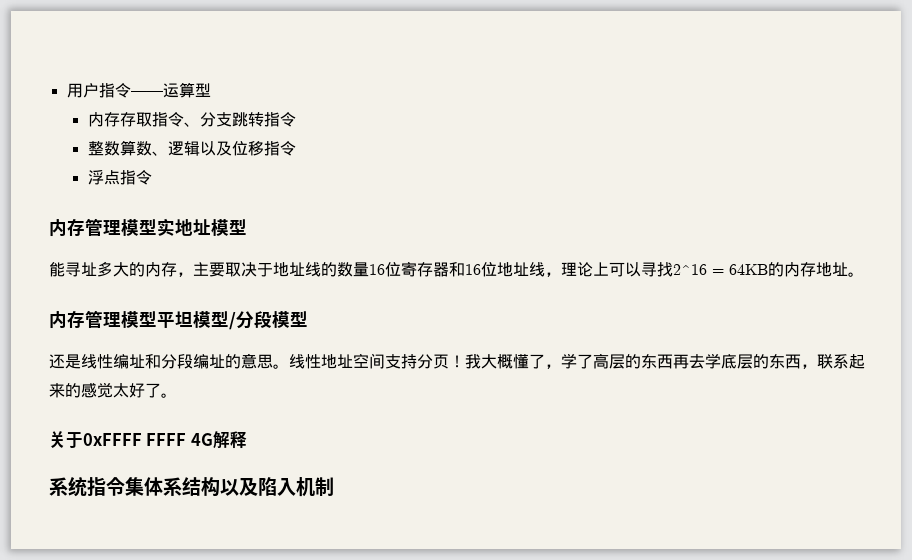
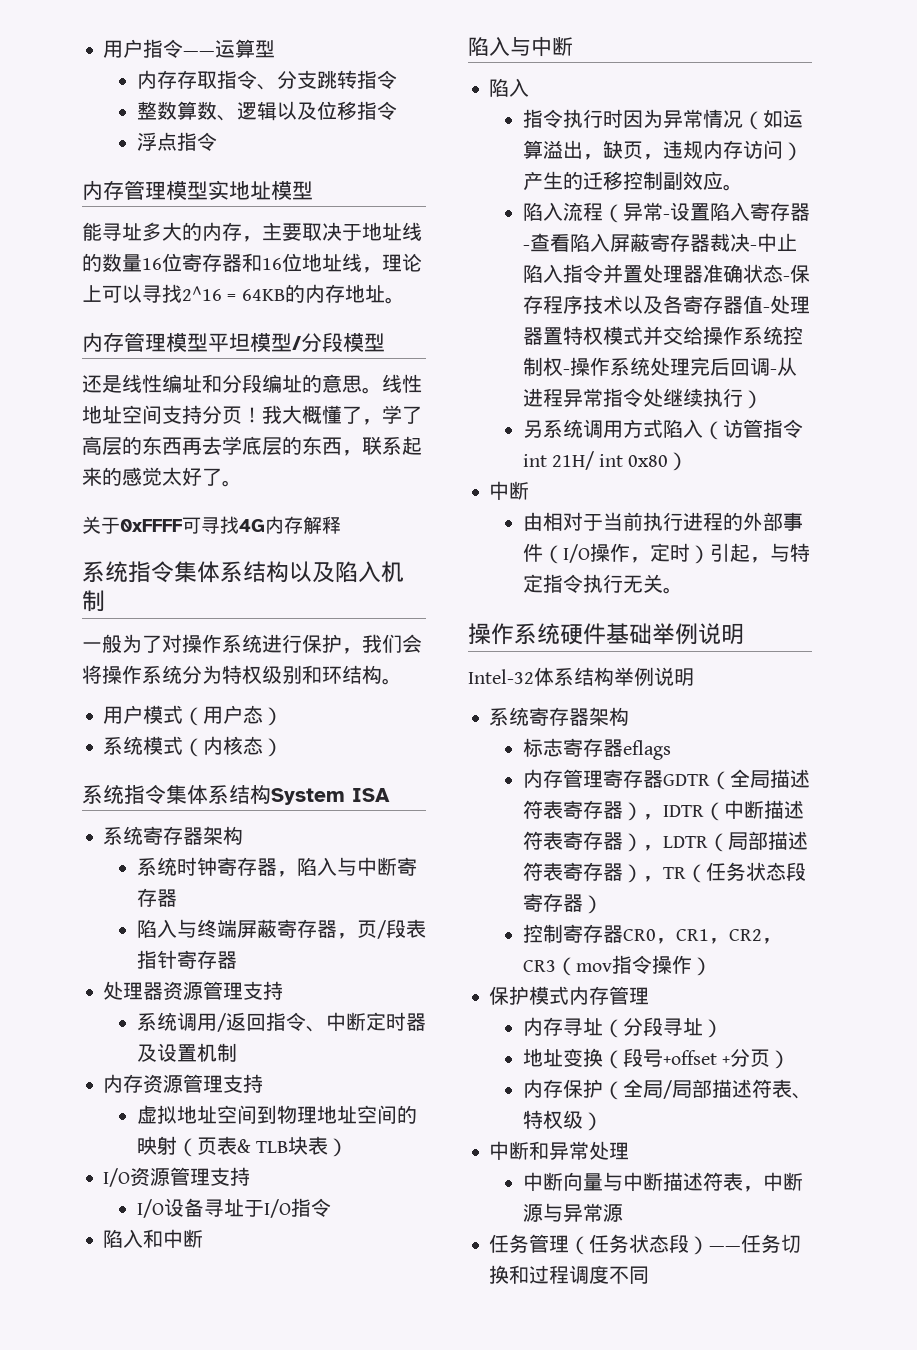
[146,433,213,446] FFFF 4G -> [182,516,303,534] 可寻找4G内存
(334, 486) none -> [82,634,422,654] [82,665,402,685] [103,705,284,726] [103,736,284,757] [82,784,390,805] [103,826,244,845] [136,857,417,877] [136,888,177,907] [136,919,426,939] [136,950,237,969] [103,981,284,1001] [136,1012,426,1032] [136,1043,237,1062] [103,1074,264,1094] [136,1105,417,1124] [136,1136,348,1157] [103,1167,251,1187] [136,1198,331,1218] [103,1229,204,1248] [468,36,573,57] [489,78,530,97] [522,109,803,130] [522,140,803,161] [522,171,743,191] [522,202,810,223] [522,233,797,252] [522,264,810,284] [522,295,810,314] [522,326,803,346] [522,357,797,376] [522,388,763,409] [522,419,803,440] [522,451,689,471] [489,481,530,500] [522,512,803,531] [522,543,810,564] [522,574,683,594] [468,623,744,645] [468,667,694,686] [489,707,630,726] [522,738,671,760] [522,769,810,790] [522,800,804,821] [522,831,808,852] [522,862,806,883] [522,893,603,914] [522,924,782,944] [522,955,712,976] [489,986,650,1005] [522,1017,723,1038] [522,1048,790,1069] [522,1079,812,1100] [522,1110,603,1131] [489,1141,630,1160] [522,1172,803,1192] [522,1203,623,1222] [489,1234,802,1255] [489,1265,650,1284] // 一般为了对操作系统进行保护，我们会将操作系统分为特权级别和环结构。 // 用户模式（用户态） // 系统模式（内核态） // 系统指令集体系结构System ISA // 系统寄存器架构 // 系统时钟寄存器，陷入与中断寄存器 // 陷入与终端屏蔽寄存器，页/段表指针寄存器 // 处理器资源管理支持 // 系统调用/返回指令、中断定时器及设置机制 // 内存资源管理支持 // 虚拟地址空间到物理地址空间的映射（页表& TLB块表） // I/O资源管理支持 // I/O设备寻址于I/O指令 // 陷入和中断 // 陷入与中断 // 陷入 // 指令执行时因为异常情况（如运算溢出，缺页，违规内存访问）产生的迁移控制副效应。 // 陷入流程（异常-设置陷入寄存器-查看陷入屏蔽寄存器裁决-中止陷入指令并置处理器准确状态-保存程序技术以及各寄存器值-处理器置特权模式并交给操作系统控制权-操作系统处理完后回调-从进程异常指令处继续执行） // 另系统调用方式陷入（访管指令int 21H/ int 0x80） // 中断 // 由相对于当前执行进程的外部事件（I/O操作，定时）引起，与特定指令执行无关。 // 操作系统硬件基础举例说明 // Intel-32体系结构举例说明 // 系统寄存器架构 // 标志寄存器eflags // 内存管理寄存器GDTR（全局描述符表寄存器），IDTR（中断描述符表寄存器），LDTR（局部描述符表寄存器），TR（任务状态段寄存器） // 控制寄存器CR0，CR1，CR2，CR3（mov指令操作） // 保护模式内存管理 // 内存寻址（分段寻址） // 地址变换（段号+offset +分页） // 内存保护（全局/局部描述符表、特权级） // 中断和异常处理 // 中断向量与中断描述符表，中断源与异常源 // 任务管理（任务状态段）——任务切换和过程调度不同

